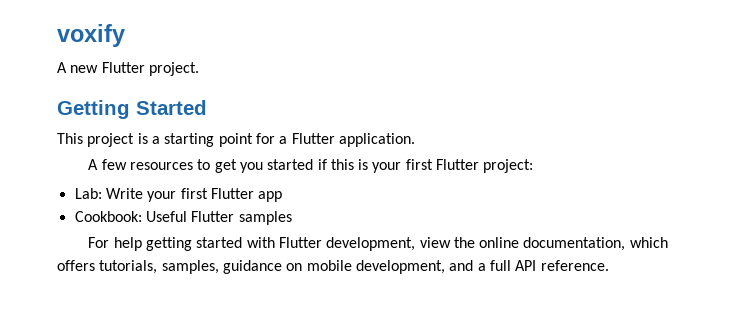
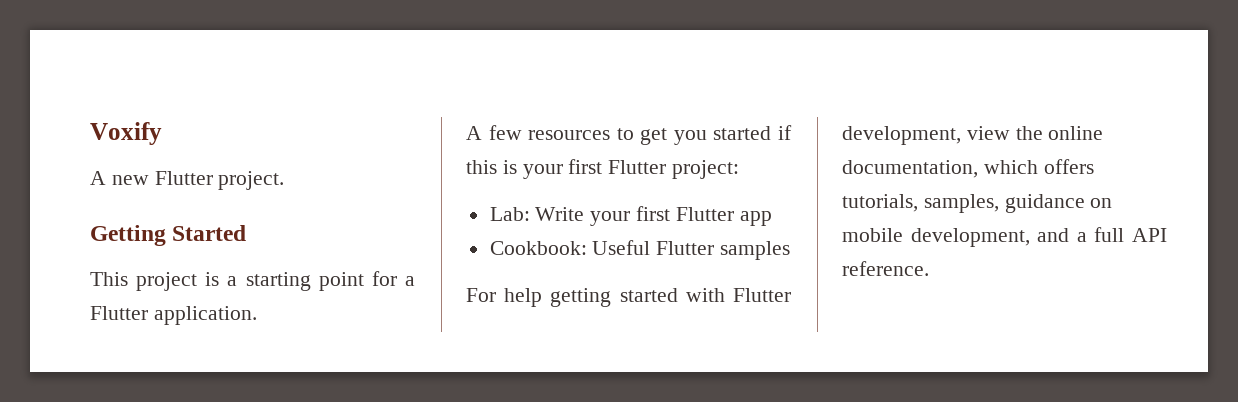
[57,24,125,47] voxify -> [90,122,162,145] Voxify

